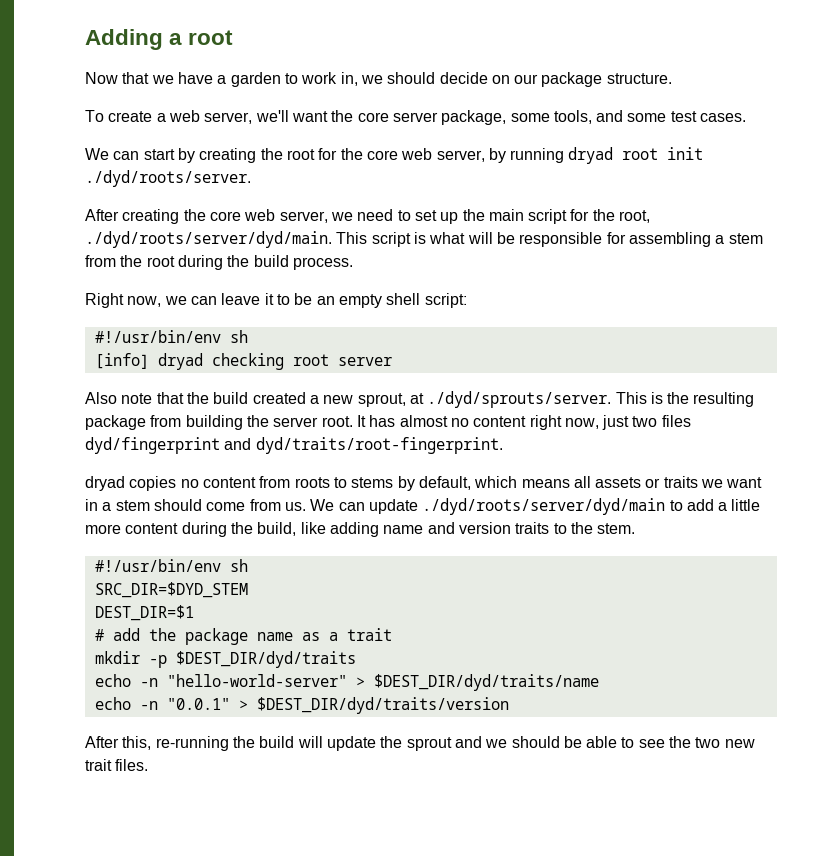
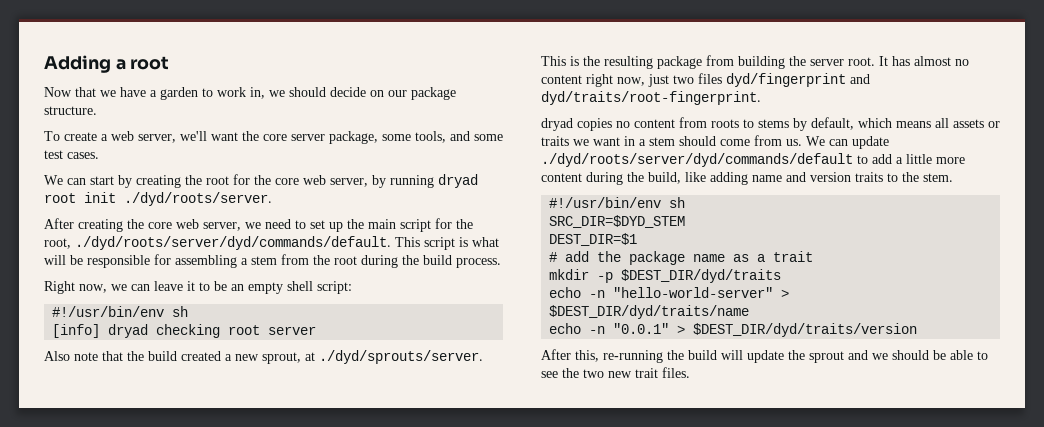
[85,231,332,248] ./dyd/roots/server/dyd/main. -> [75,236,391,250] ./dyd/roots/server/dyd/commands/default.
[422,498,666,515] ./dyd/roots/server/dyd/main -> [541,153,853,167] ./dyd/roots/server/dyd/commands/default

